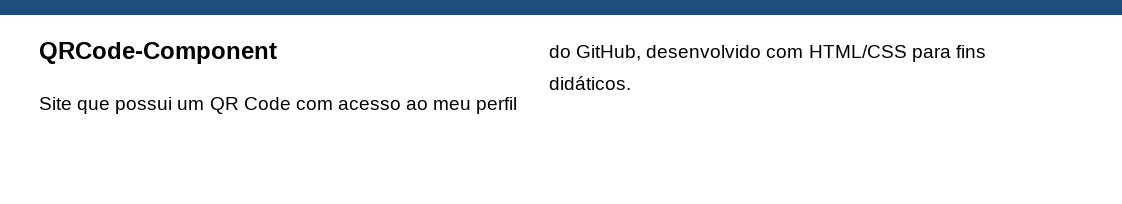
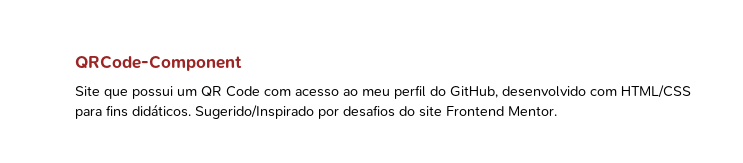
(631, 83) none -> [195,105,557,119] Sugerido/Inspirado por desafios do site Frontend Mentor.

